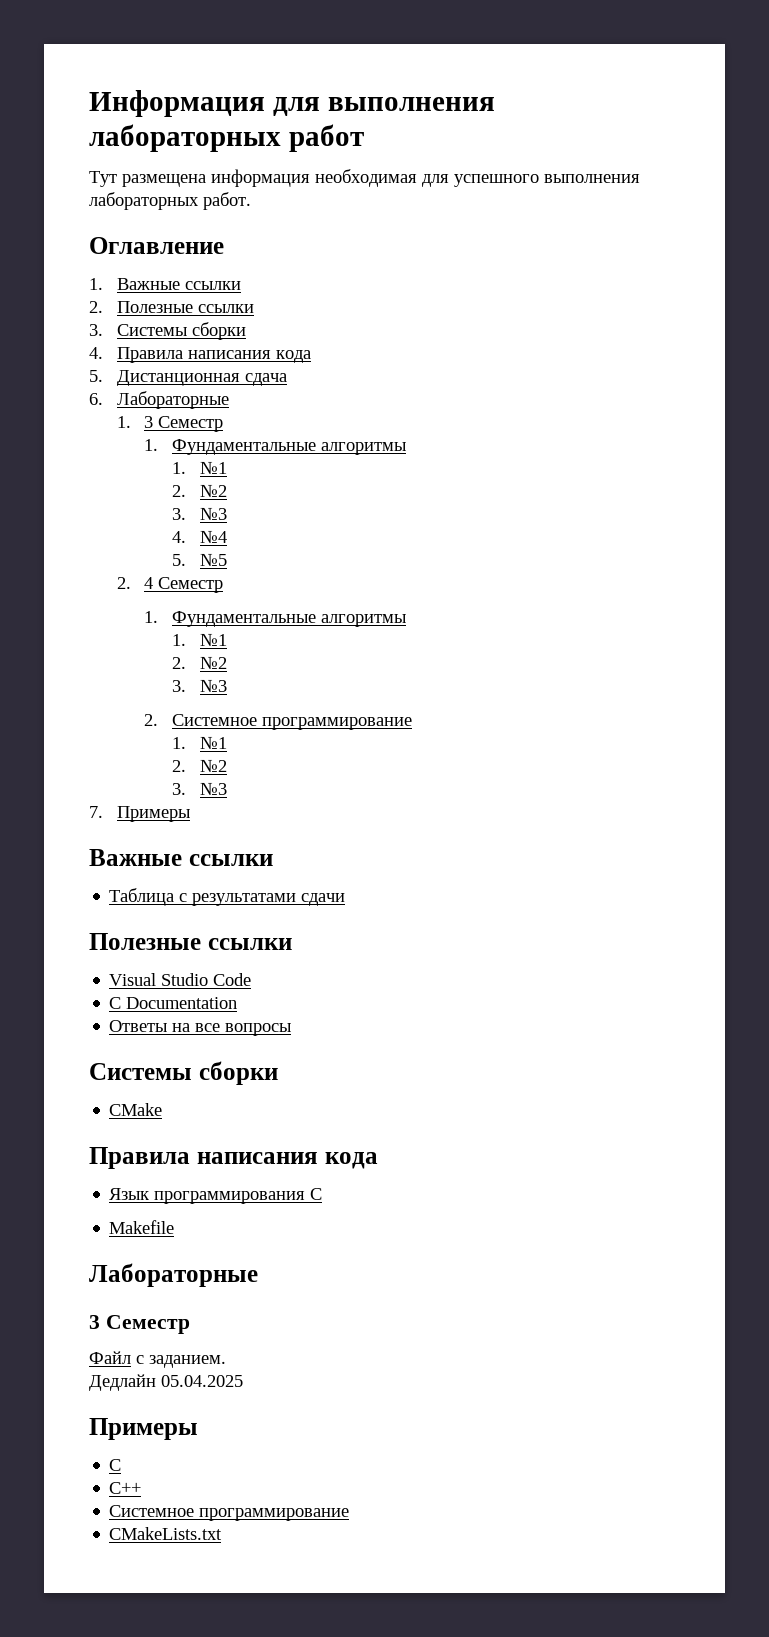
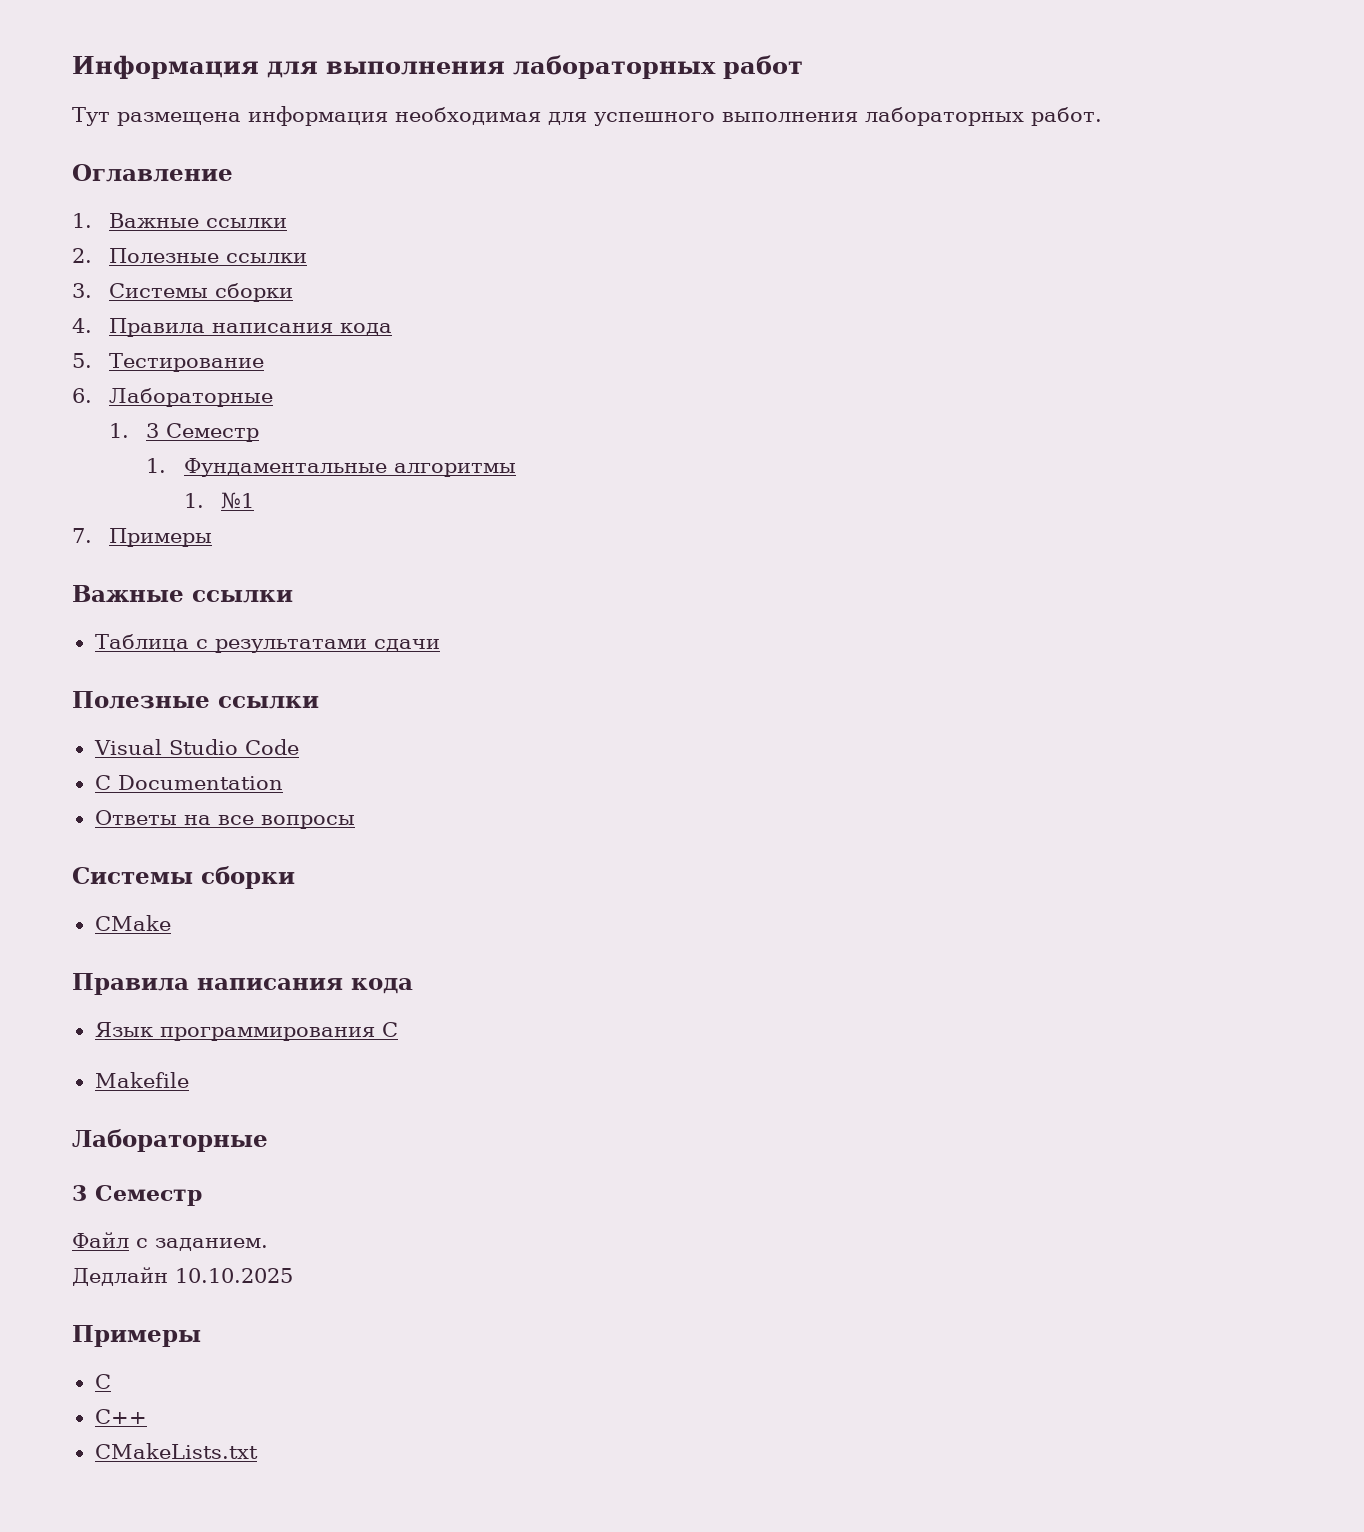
[116,370,287,386] Дистанционная сдача -> [109,353,265,372] Тестирование
[172,484,227,497] [172,507,227,520] [172,530,227,543] [172,553,227,566] [116,577,224,593] [144,611,407,627] [172,633,227,646] [172,656,227,669] [172,679,227,692] [144,714,413,730] [172,736,227,749] [172,759,227,772] [172,782,227,795] // 2. №2 // 3. №3 // 4. №4 // 5. №5 // 2. 4 Семестр // 1. Фундаментальные алгоритмы // 1. №1 // 2. №2 // 3. №3 // 2. Системное программирование // 1. №1 // 2. №2 // 3. №3 -> (254, 500) none
[161,1375,243,1387] 05.04.2025 -> [175,1268,293,1283] 10.10.2025
[109,1505,350,1521] // Системное программирование -> (147, 1416) none

